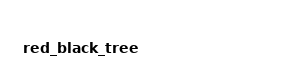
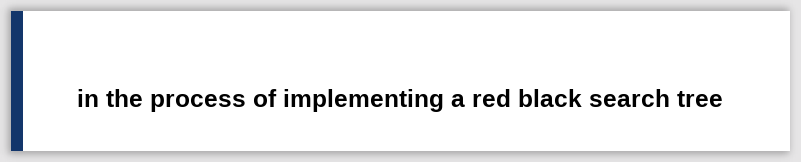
[23,42,139,56] red_black_tree -> [77,89,723,112] in the process of implementing a red black search tree

